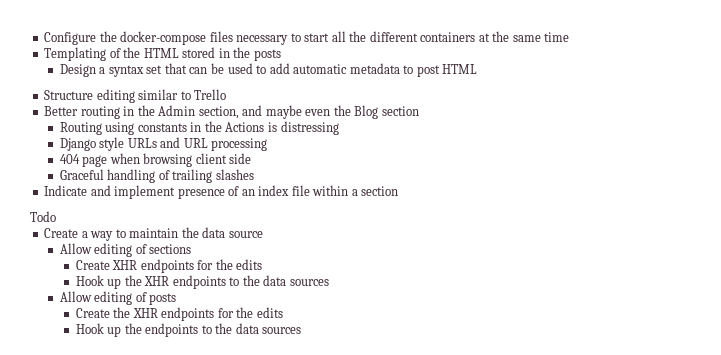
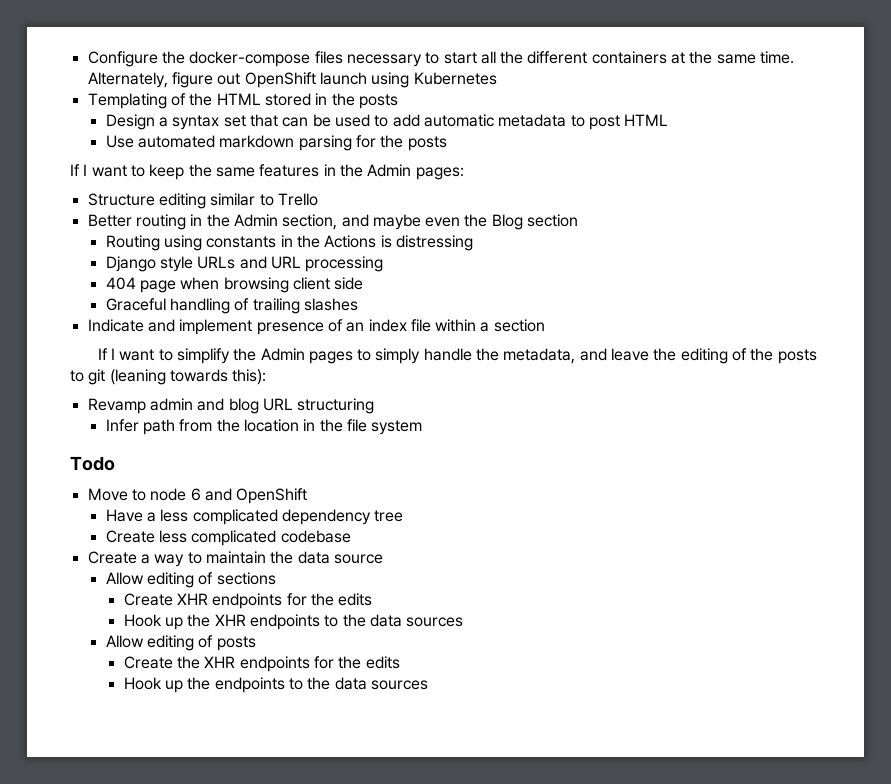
[544,32,570,42] time -> [760,51,795,64] [87,72,497,88] time. Alternately, figure out OpenShift launch using Kubernetes
(478, 69) none -> [105,135,447,151] [70,164,464,180] // Use automated markdown parsing for the posts // If I want to keep the same features in the Admin pages:
[30,211,56,222] Todo -> [97,348,817,364] [70,369,267,385] [87,398,375,414] [105,419,423,435] [70,456,115,471] [87,488,308,504] [105,509,404,525] [105,530,351,546] If I want to simplify the Admin pages to simply handle the metadata, and leave the editing of the posts to git (leaning towards this): // Revamp admin and blog URL structuring // Infer path from the location in the file system // Todo // Move to node 6 and OpenShift // Have a less complicated dependency tree // Create less complicated codebase

